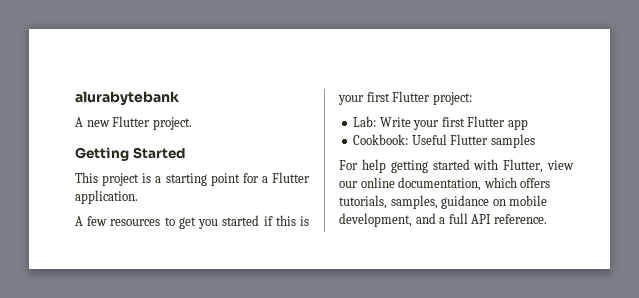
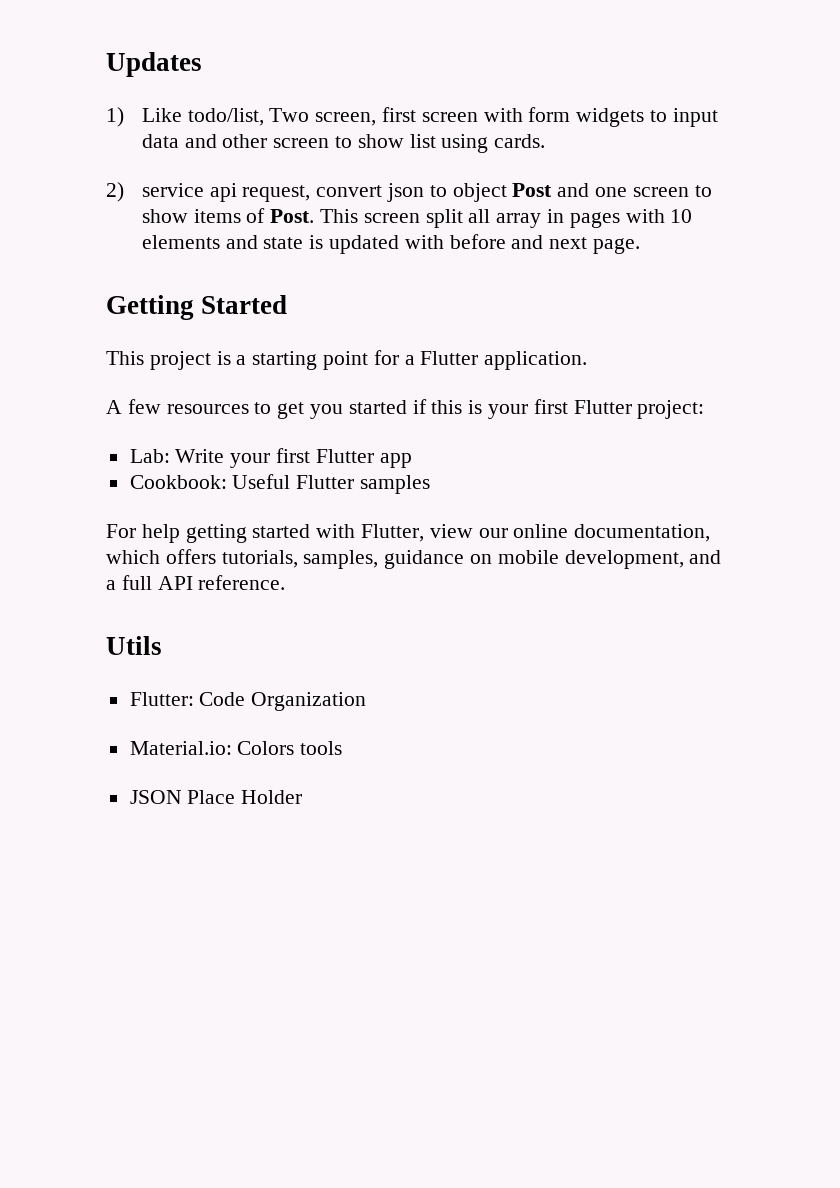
[75,91,179,106] [75,116,192,130] alurabytebank // A new Flutter project. -> [106,52,202,77] [106,107,718,127] [141,134,546,153] [106,182,712,202] [141,208,693,228] [141,234,641,254] Updates // 1) Like todo/list, Two screen, first screen with form widgets to input data and other screen to show list using cards. // 2) service api request, convert json to object Post and one screen to show items of Post. This screen split all array in pages with 10 elements and state is updated with before and next page.
(547, 219) none -> [106,636,162,655] [129,692,367,711] [129,741,343,755] [129,790,303,804] // Utils // Flutter: Code Organization // Material.io: Colors tools // JSON Place Holder

